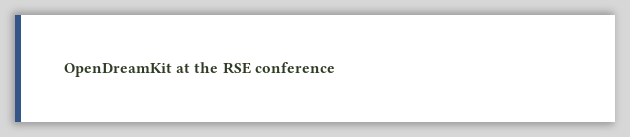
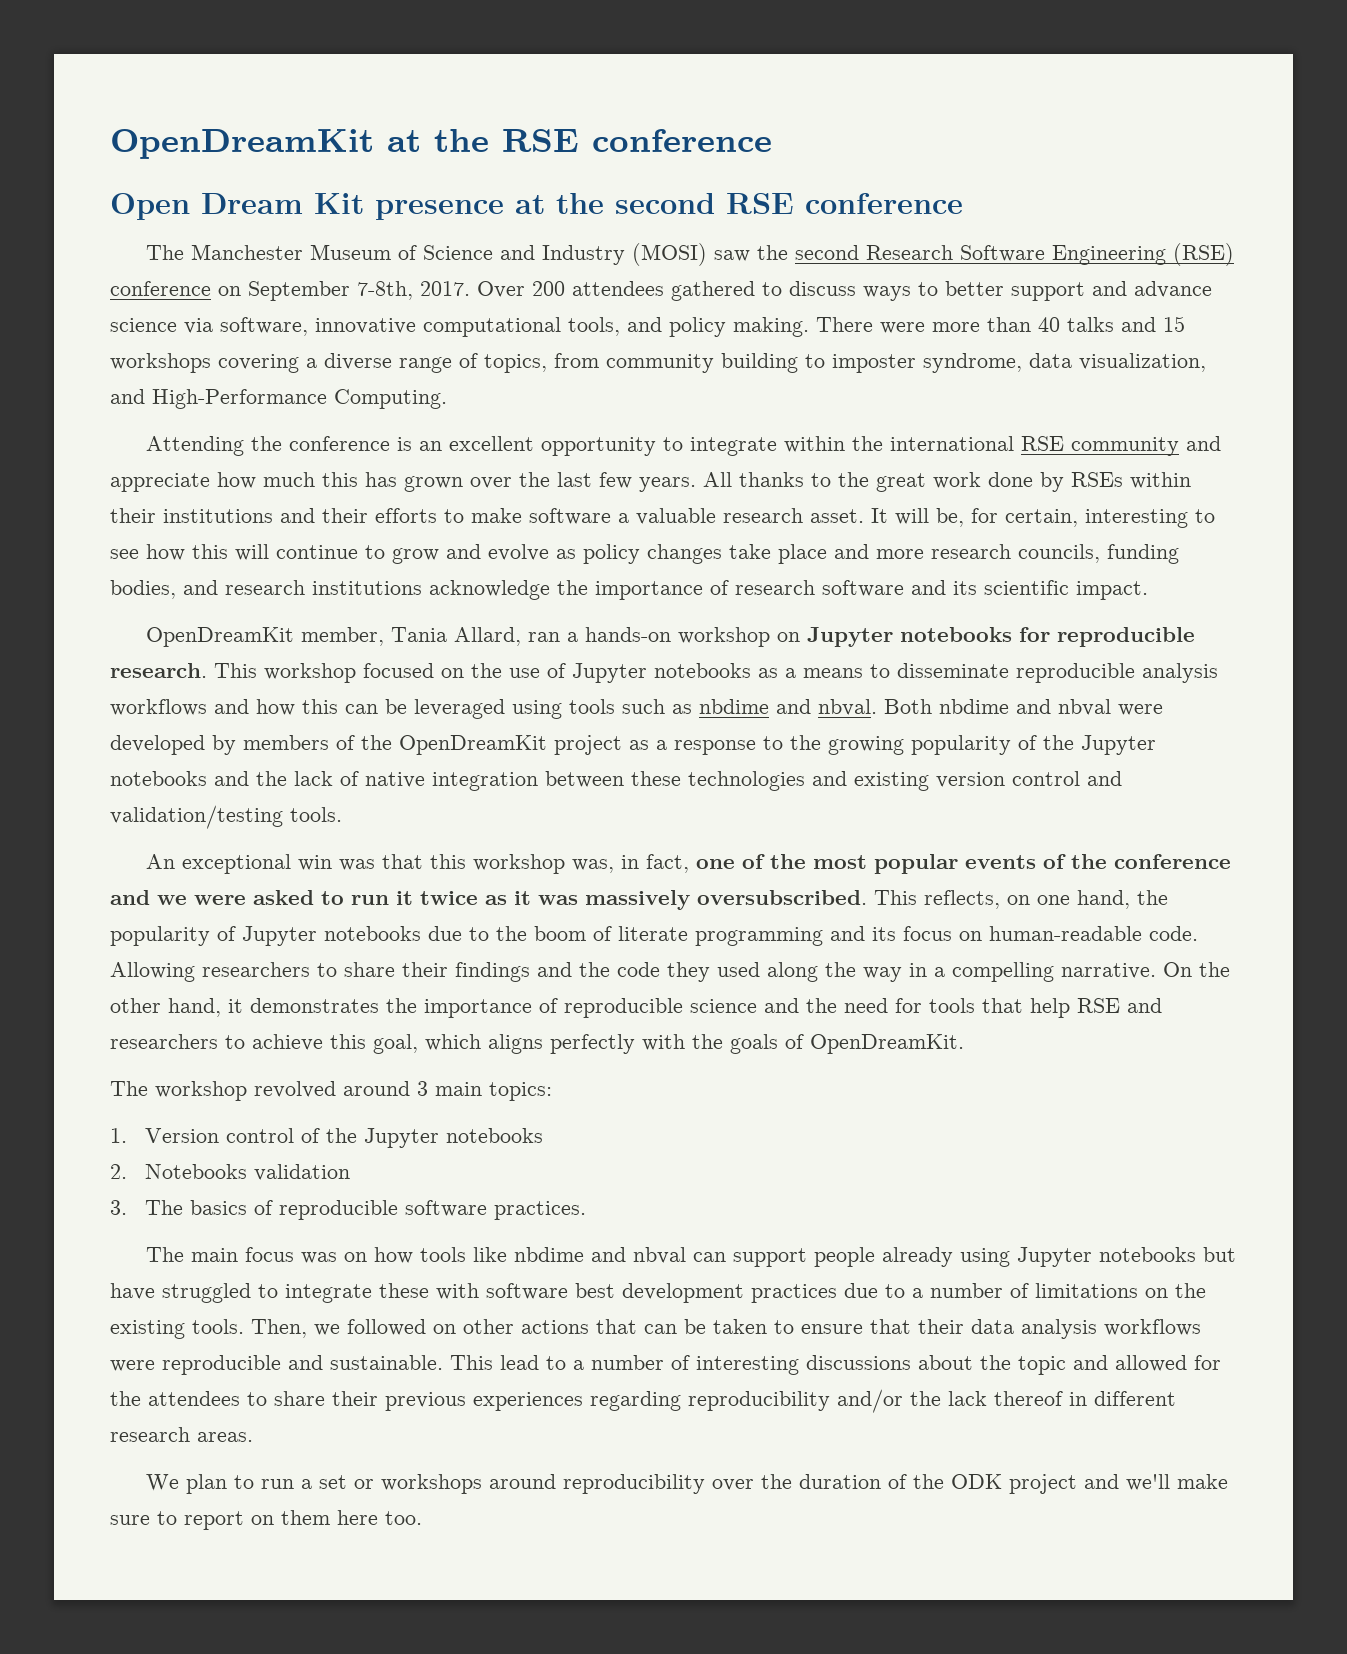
(335, 67) none -> [110,193,963,220] [146,243,1235,266] [110,281,1212,301] [110,316,1185,337] [110,353,1206,373] [110,389,447,409] [146,436,1222,456] [110,472,1191,492] [110,508,1215,528] [110,544,1179,564] [110,580,1148,600] [146,627,1196,647] [110,663,1218,683] [110,699,1163,719] [110,735,1156,755] [110,771,1122,791] [110,805,342,829] [146,854,1232,874] [110,890,1168,910] [110,926,1198,946] [110,962,1230,982] [110,998,1162,1018] [110,1034,964,1054] [110,1081,552,1101] [110,1128,543,1148] [110,1164,350,1181] [110,1200,586,1220] [146,1247,1237,1267] [110,1283,1206,1303] [110,1319,1201,1339] [110,1355,1221,1375] [110,1389,1176,1413] [110,1427,253,1442] [146,1474,1229,1494] [110,1510,422,1530] // Open Dream Kit presence at the second RSE conference // The Manchester Museum of Science and Industry (MOSI) saw the second Research Software Engineering (RSE) conference on September 7-8th, 2017. Over 200 attendees gathered to discuss ways to better support and advance science via software, innovative computational tools, and policy making. There were more than 40 talks and 15 workshops covering a diverse range of topics, from community building to imposter syndrome, data visualization, and High-Performance Computing. // Attending the conference is an excellent opportunity to integrate within the international RSE community and appreciate how much this has grown over the last few years. All thanks to the great work done by RSEs within their institutions and their efforts to make software a valuable research asset. It will be, for certain, interesting to see how this will continue to grow and evolve as policy changes take place and more research councils, funding bodies, and research institutions acknowledge the importance of research software and its scientific impact. // OpenDreamKit member, Tania Allard, ran a hands-on workshop on Jupyter notebooks for reproducible research. This workshop focused on the use of Jupyter notebooks as a means to disseminate reproducible analysis workflows and how this can be leveraged using tools such as nbdime and nbval. Both nbdime and nbval were developed by members of the OpenDreamKit project as a response to the growing popularity of the Jupyter notebooks and the lack of native integration between these technologies and existing version control and validation/testing tools. // An exceptional win was that this workshop was, in fact, one of the most popular events of the conference and we were asked to run it twice as it was massively oversubscribed. This reflects, on one hand, the popularity of Jupyter notebooks due to the boom of literate programming and its focus on human-readable code. Allowing researchers to share their findings and the code they used along the way in a compelling narrative. On the other hand, it demonstrates the importance of reproducible science and the need for tools that help RSE and researchers to achieve this goal, which aligns perfectly with the goals of OpenDreamKit. // The workshop revolved around 3 main topics: // 1. Version control of the Jupyter notebooks // 2. Notebooks validation // 3. The basics of reproducible software practices. // The main focus was on how tools like nbdime and nbval can support people already using Jupyter notebooks but have struggled to integrate these with software best development practices due to a number of limitations on the existing tools. Then, we followed on other actions that can be taken to ensure that their data analysis workflows were reproducible and sustainable. This lead to a number of interesting discussions about the topic and allowed for the attendees to share their previous experiences regarding reproducibility and/or the lack thereof in different research areas. // We plan to run a set or workshops around reproducibility over the duration of the ODK project and we'll make sure to report on them here too.

